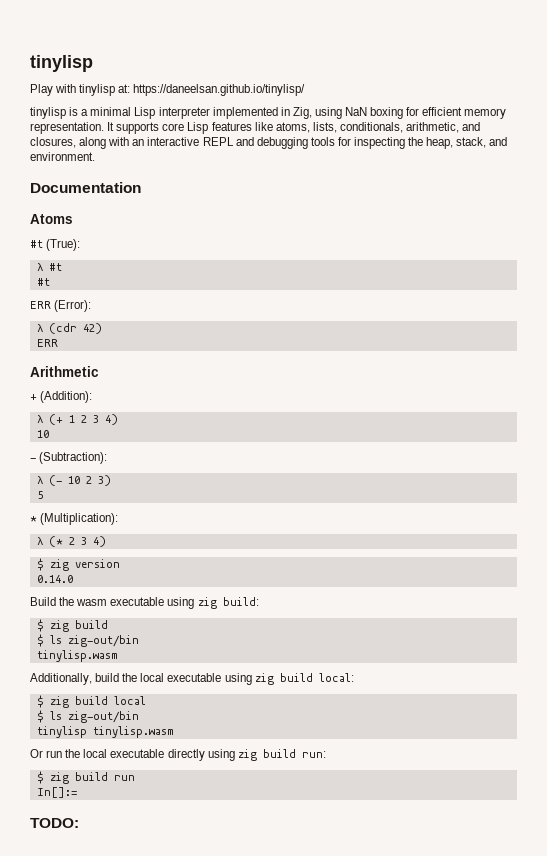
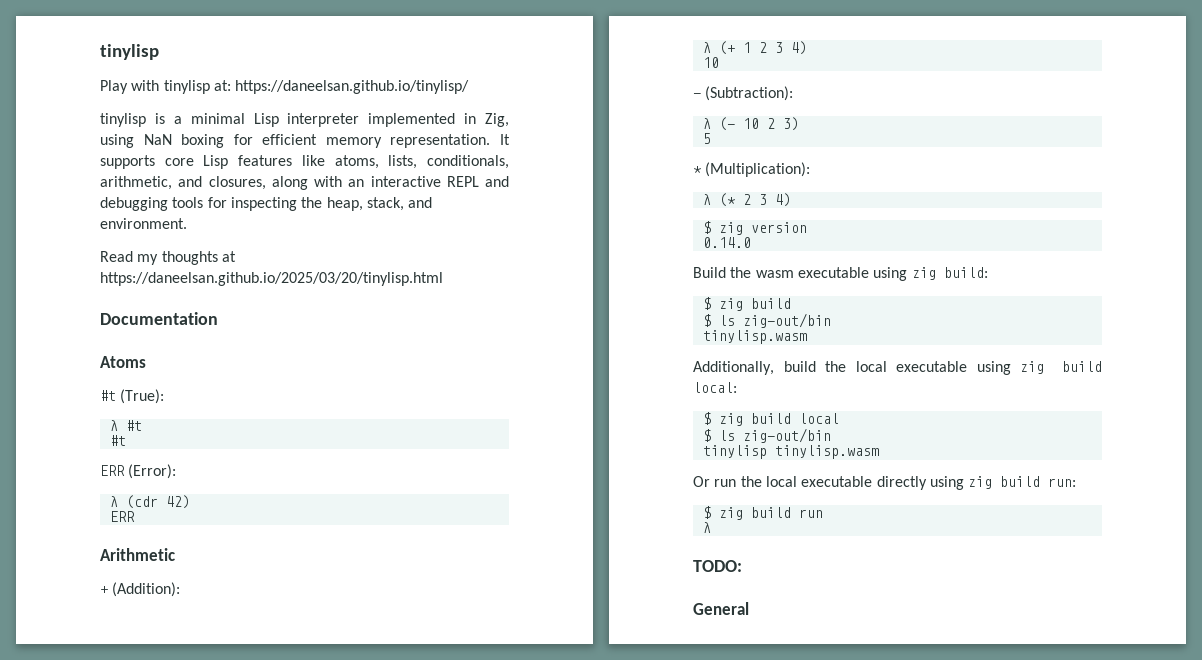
(95, 156) none -> [100,251,236,265] [100,272,443,286] // Read my thoughts at https://daneelsan.github.io/2025/03/20/tinylisp.html
[36,787,77,798] In[]:= -> [702,522,711,533] λ
(79, 823) none -> [693,602,749,615] // General

